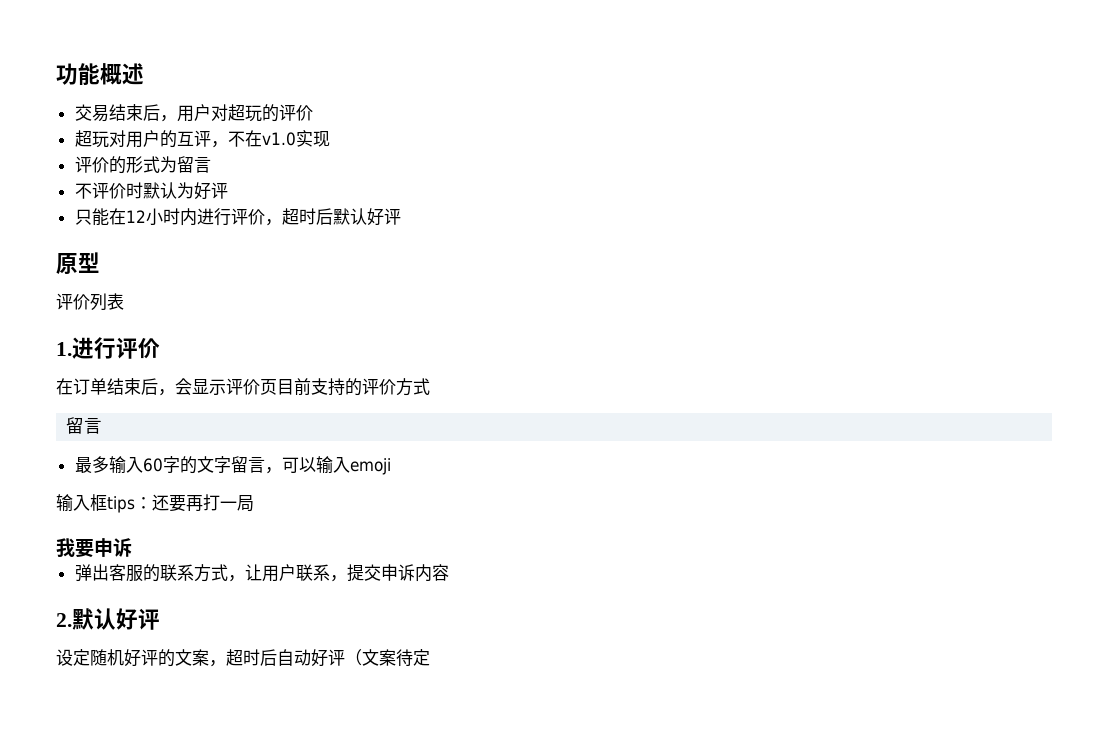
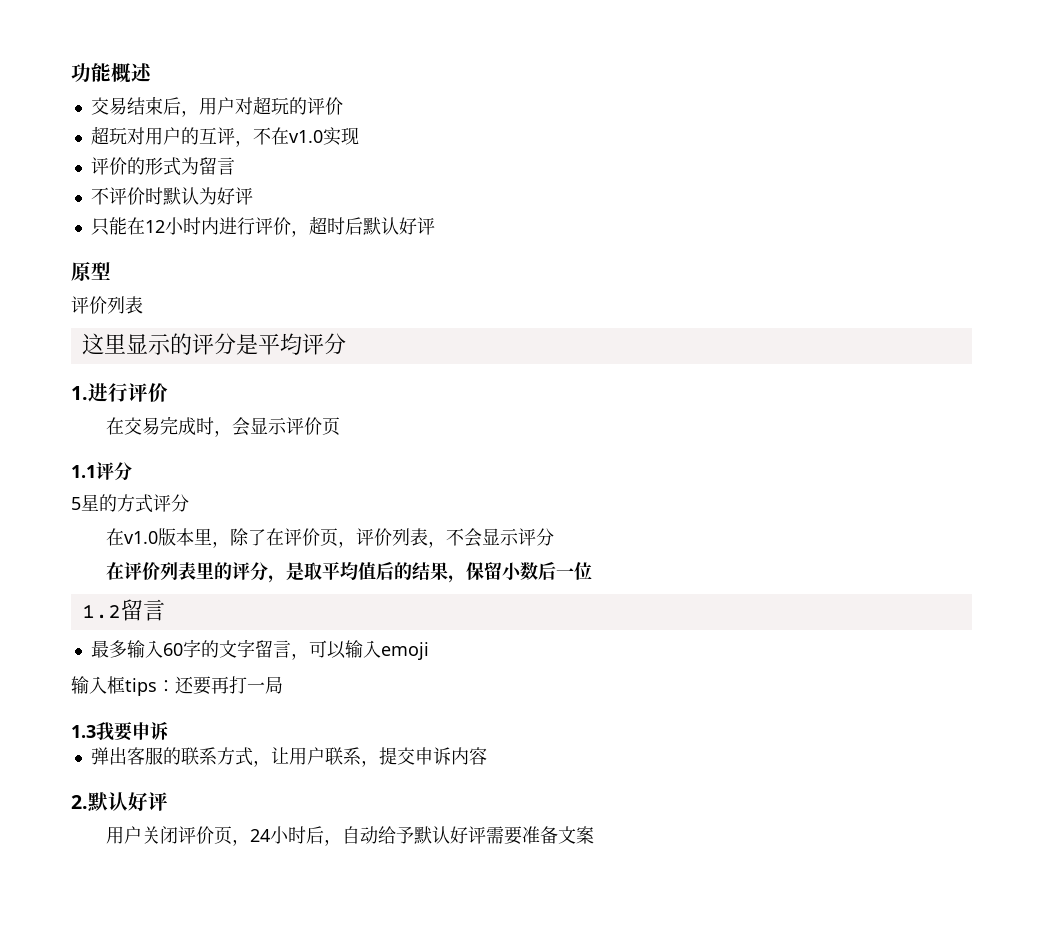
(124, 301) none -> [81,333,346,355] // 这里显示的评分是平均评分
[73,378,158,395] 订单结束后 -> [124,416,215,435] 交易完成时
[277,378,430,396] 目前支持的评价方式 // -> [71,462,132,481] [71,494,189,513] [106,528,555,548] [106,561,593,583] [81,604,121,619] // 1.1评分 // 5星的方式评分 // 在v1.0版本里，除了在评价页，评价列表，不会显示评分 // 在评价列表里的评分，是取平均值后的结果，保留小数后一位 // 1.2
(254, 503) none -> [71,725,96,738] 1.3
[56,649,430,667] 设定随机好评的文案，超时后自动好评（文案待定 -> [106,826,595,846] 用户关闭评价页，24小时后，自动给予默认好评需要准备文案

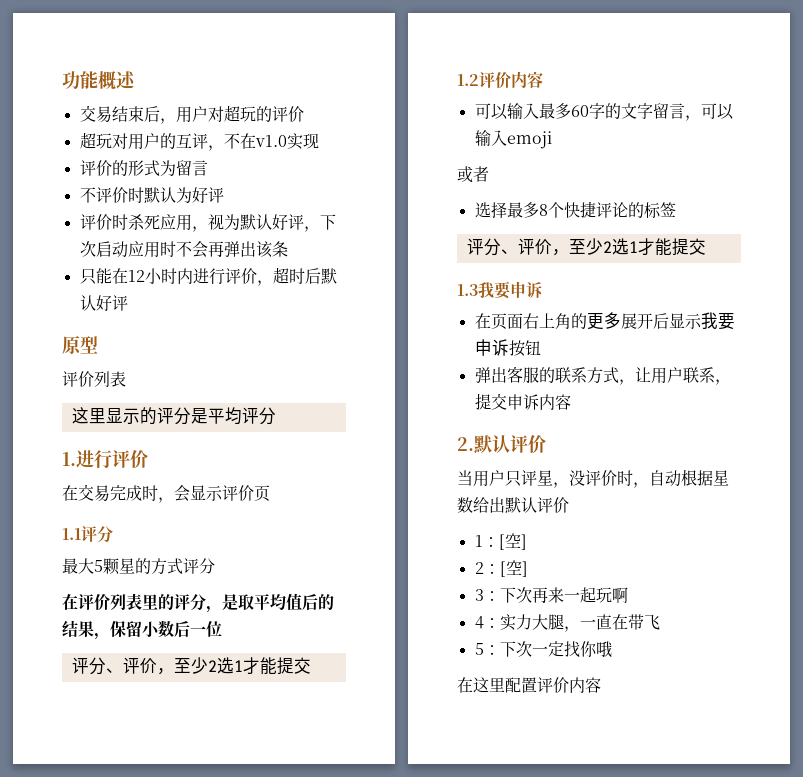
(253, 196) none -> [79,214,336,232] [79,241,288,258] // 评价时杀死应用，视为默认好评，下次启动应用时不会再弹出该条
[71,497,81,510] 5 -> [62,558,120,575] 最大5颗
[106,528,555,548] // 在v1.0版本里，除了在评价页，评价列表，不会显示评分 -> (215, 566) none
[81,599,165,621] [90,640,163,658] 1.2留言 // 最多输入 -> [71,657,311,675] [457,71,543,88] [474,103,571,120] 评分、评价，至少2选1才能提交 // 1.2评价内容 // 可以输入最多
[71,676,283,696] [71,721,169,741] 输入框tips：还要再打一局 // 1.3我要申诉 -> [457,166,489,183] [474,201,676,219] [466,238,706,256] [457,281,543,299] [474,312,735,330] [474,339,541,357] 或者 // 选择最多8个快捷评论的标签 // 评分、评价，至少2选1才能提交 // 1.3我要申诉 // 在页面右上角的更多展开后显示我要申诉按钮
[128,792,168,811] [106,826,595,846] 好评 // 用户关闭评价页，24小时后，自动给予默认好评需要准备文案 -> [510,435,546,453] [457,469,729,488] [457,497,569,513] [474,533,527,550] [474,560,528,577] [474,587,628,603] [474,614,660,632] [474,641,613,658] [457,677,601,693] 评价 // 当用户只评星，没评价时，自动根据星数给出默认评价 // 1：[空] // 2：[空] // 3：下次再来一起玩啊 // 4：实力大腿，一直在带飞 // 5：下次一定找你哦 // 在这里配置评价内容

